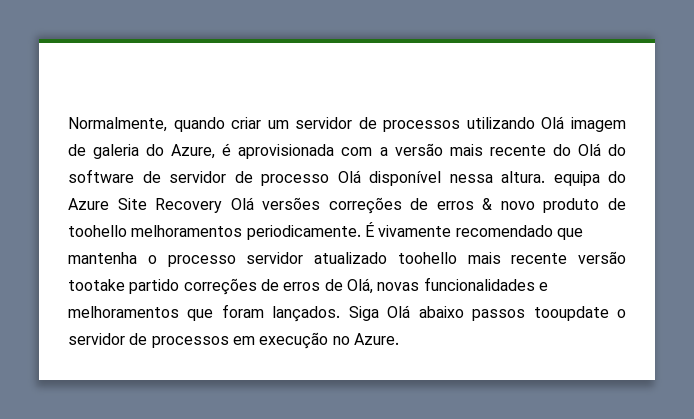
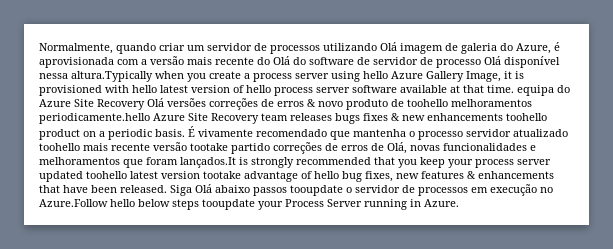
[501,171,545,183] altura. -> [71,71,524,82] [39,85,514,96] altura.Typically when you create a process server using hello Azure Gallery Image, it is provisioned with hello latest version of hello process server software available at that time.
[246,225,361,240] periodicamente. -> [39,113,547,124] [39,129,185,140] periodicamente.hello Azure Site Recovery team releases bugs fixes & new enhancements toohello product on a periodic basis.
[272,306,341,322] lançados. -> [180,157,551,168] [39,171,554,182] [39,185,167,193] lançados.It is strongly recommended that you keep your process server updated toohello latest version tootake advantage of hello bug fixes, new features & enhancements that have been released.
(350, 340) none -> [39,199,421,210] Azure.Follow hello below steps tooupdate your Process Server running in

